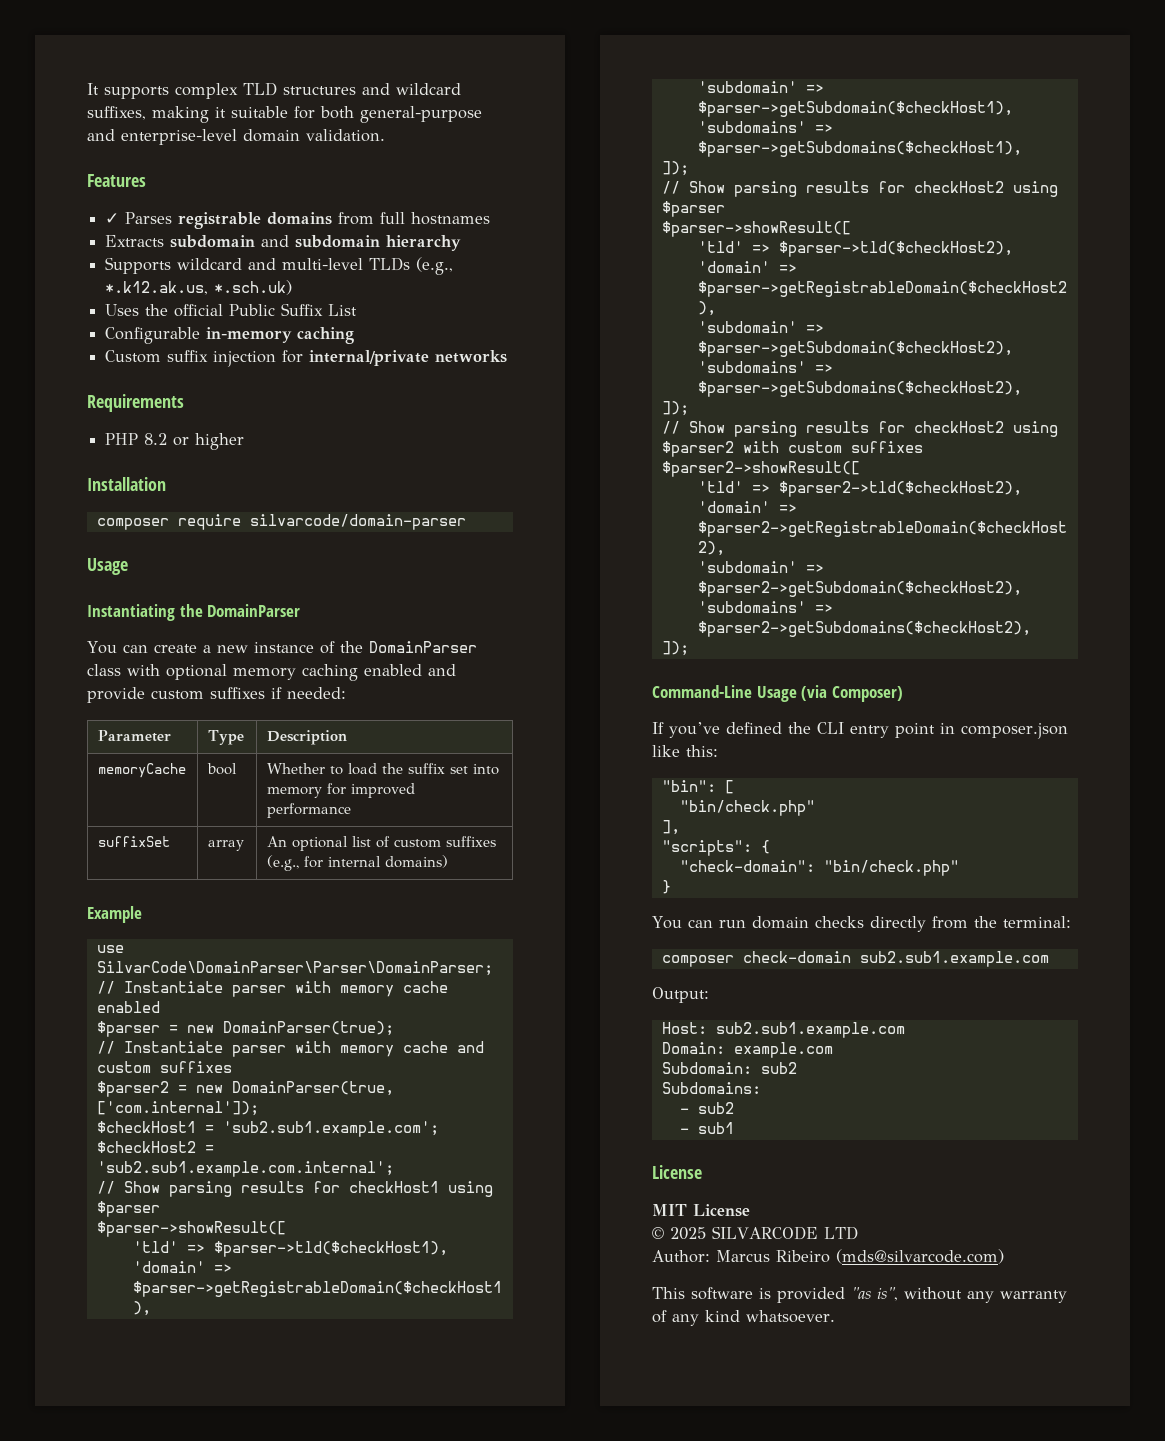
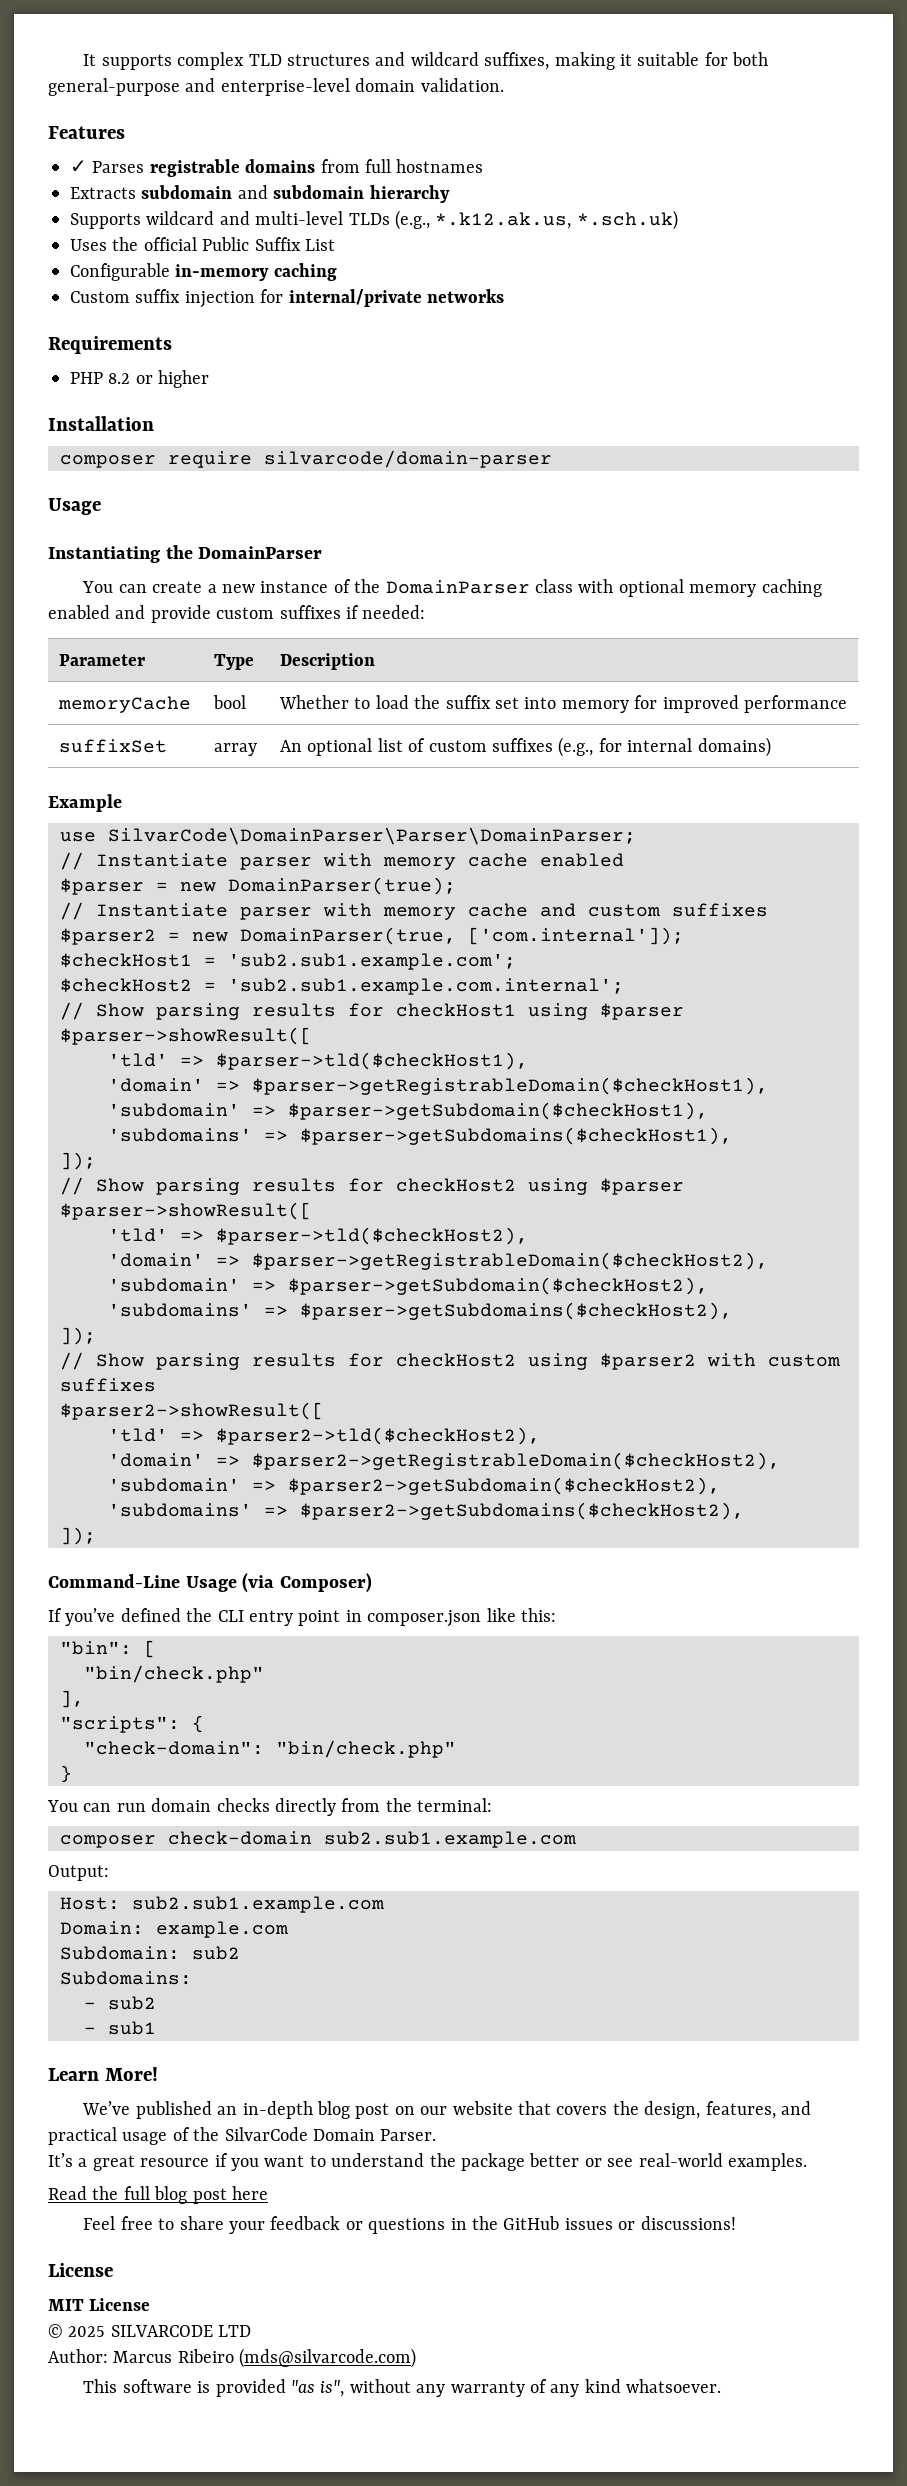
(734, 1128) none -> [48,2067,158,2081] [82,2101,812,2119] [48,2127,437,2145] [48,2153,807,2171] [48,2186,268,2204] [83,2216,736,2234] // Learn More! // We’ve published an in-depth blog post on our website that covers the design, features, and practical usage of the SilvarCode Domain Parser. // It’s a great resource if you want to understand the package better or see real-world examples. // Read the full blog post here // Feel free to share your feedback or questions in the GitHub issues or discussions!

